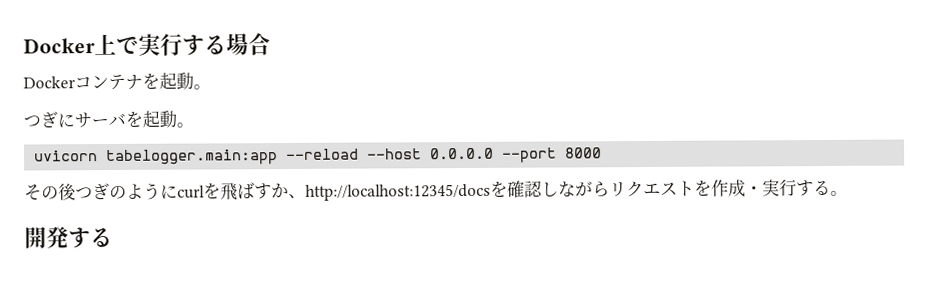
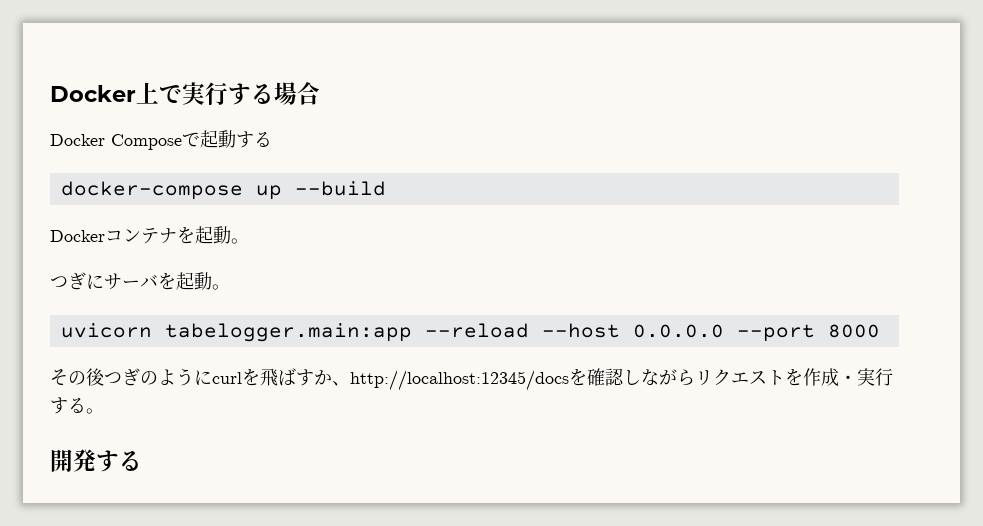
(271, 44) none -> [50,130,272,150] [60,181,386,200] // Docker Composeで起動する // docker-compose up --build

